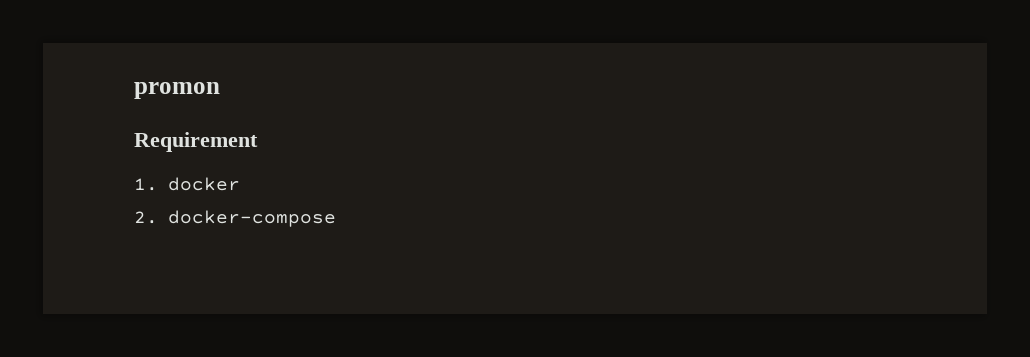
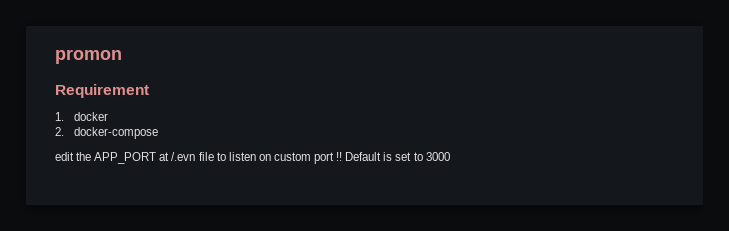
(336, 218) none -> [55,152,450,164] // edit the APP_PORT at /.evn file to listen on custom port !! Default is set to 3000

